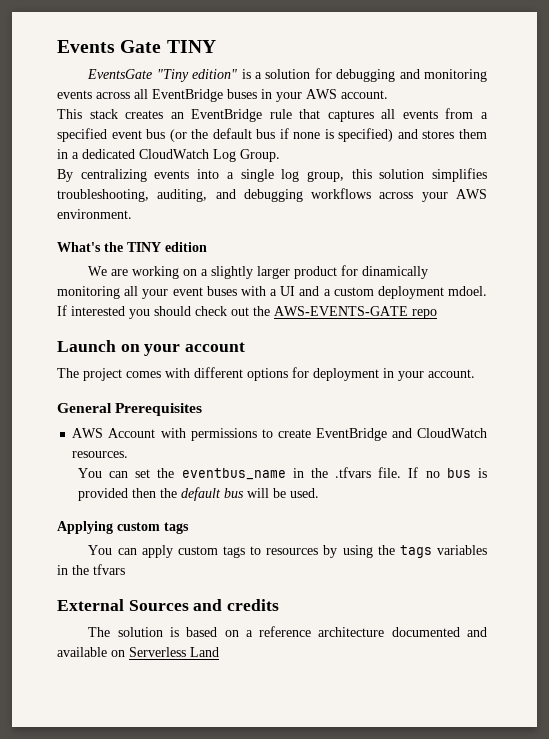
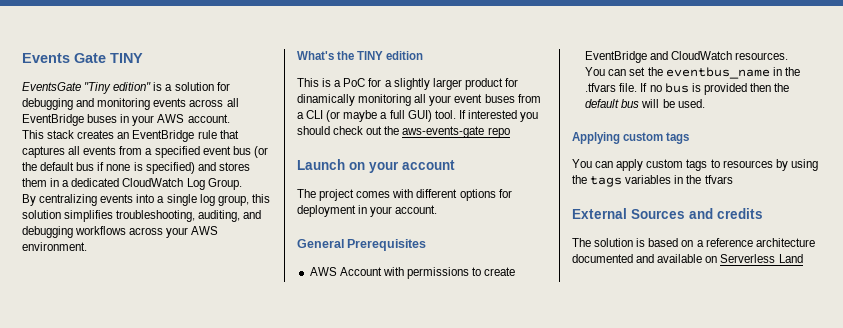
[88,266,198,279] We are working on -> [297,78,382,87] This is a PoC for
[240,286,487,299] with a UI and a custom deployment mdoel. -> [517,94,541,103] [297,110,456,122] from a CLI (or maybe a full GUI) tool.
[274,306,408,316] AWS-EVENTS-GATE -> [402,126,485,138] aws-events-gate

